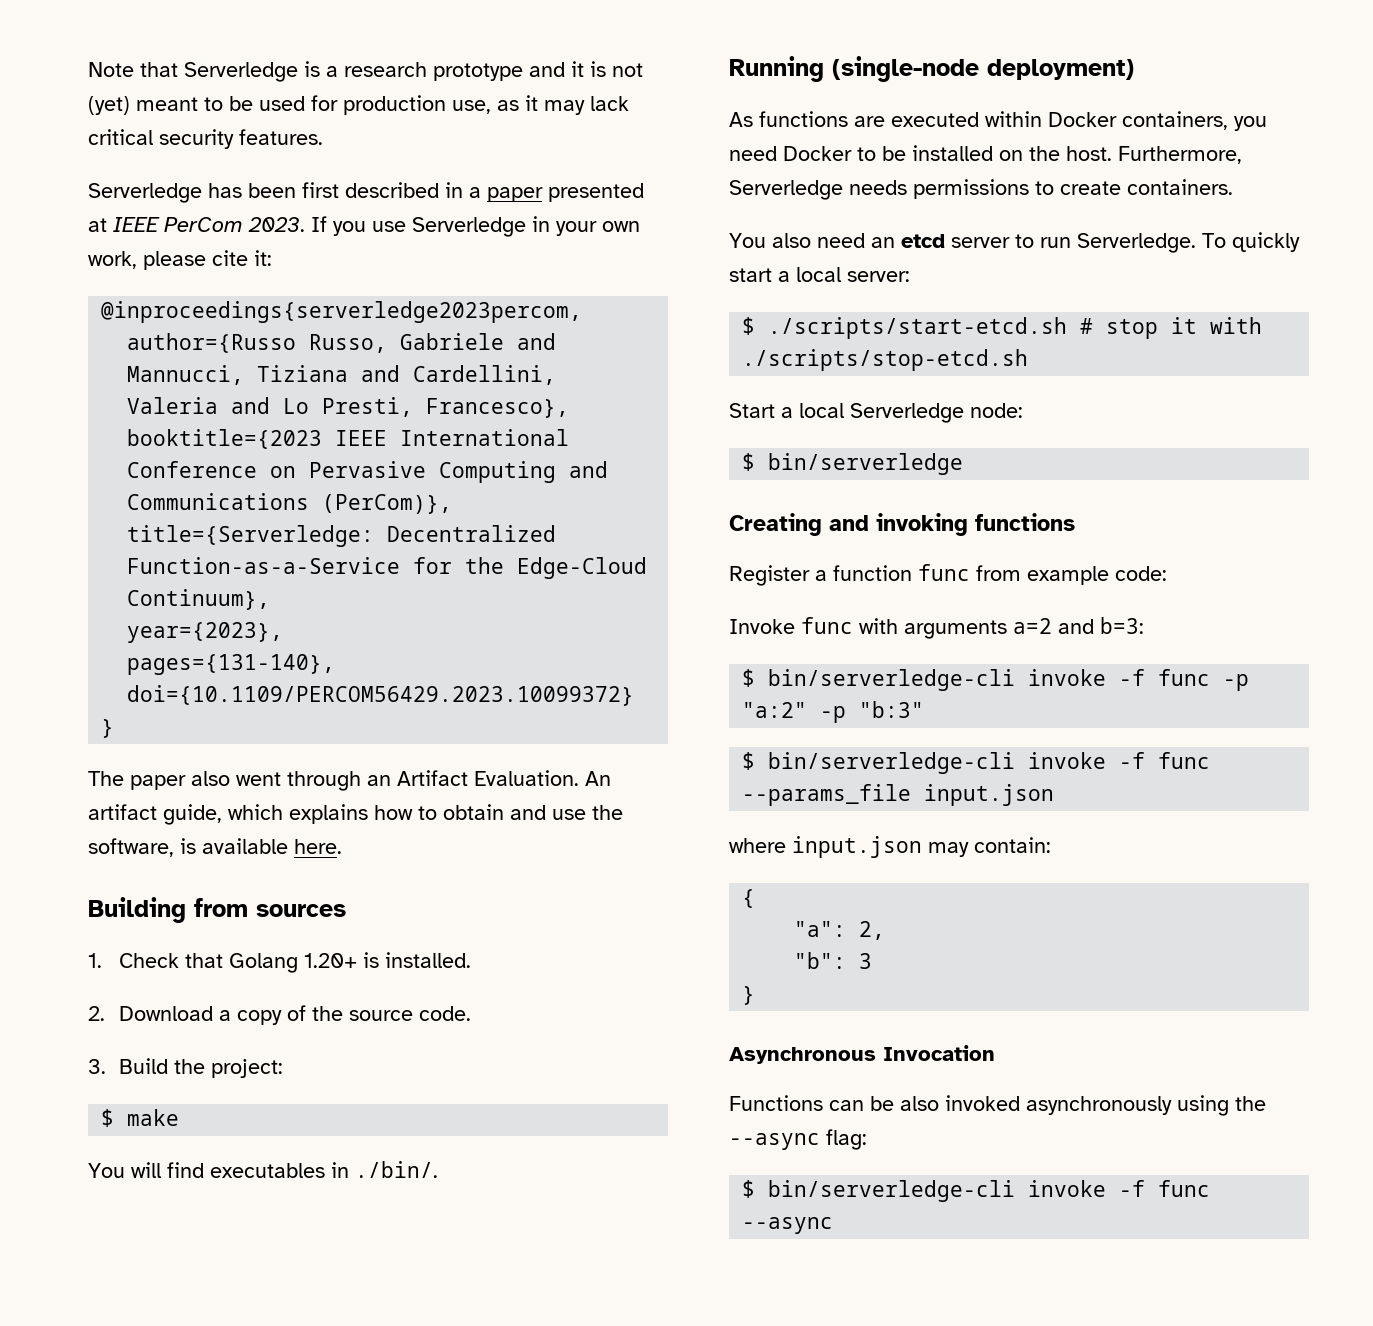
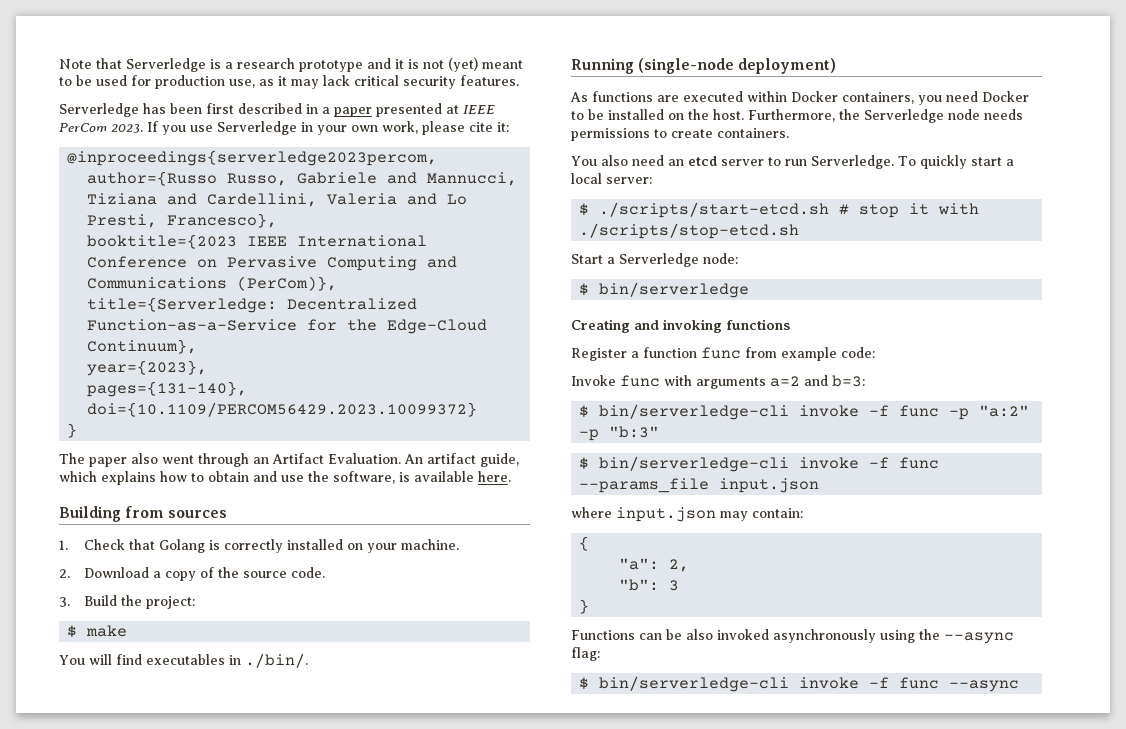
[304,952,472,968] 1.20+ is installed. -> [209,539,460,553] is correctly installed on your machine.
[729,180,843,200] Serverledge -> [839,109,980,123] the Serverledge node
[799,403,844,418] local -> (615, 260) none
[729,1045,995,1064] // Asynchronous Invocation -> (590, 606) none

